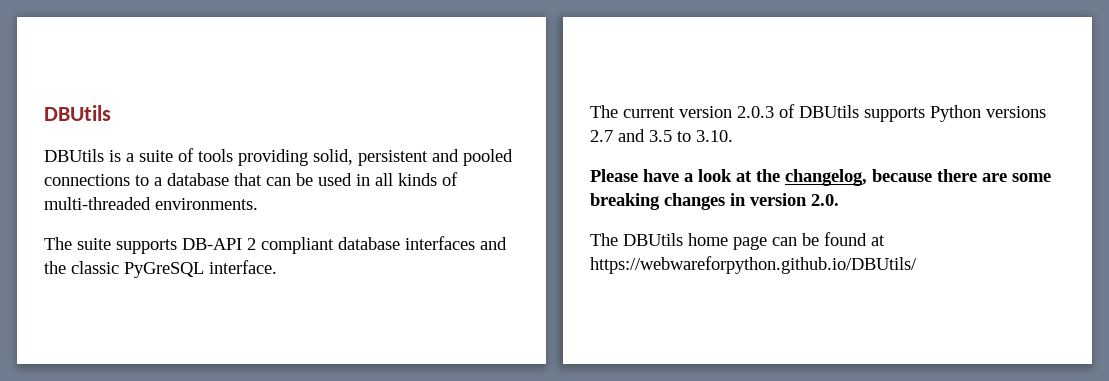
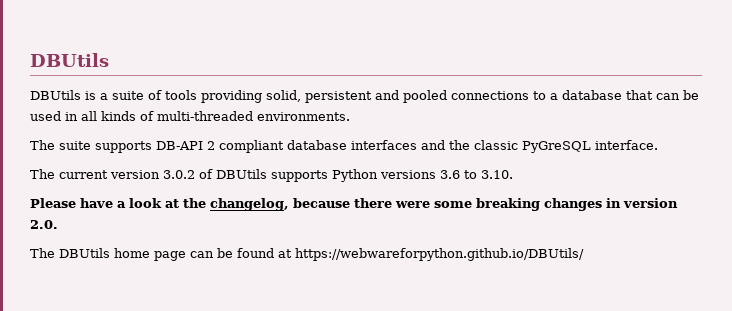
[737,106,774,118] 2.0.3 -> [163,170,195,179] 3.0.2
[590,129,672,142] 2.7 and 3.5 -> [440,170,460,179] 3.6
[982,173,1007,182] are -> [395,201,430,208] were

